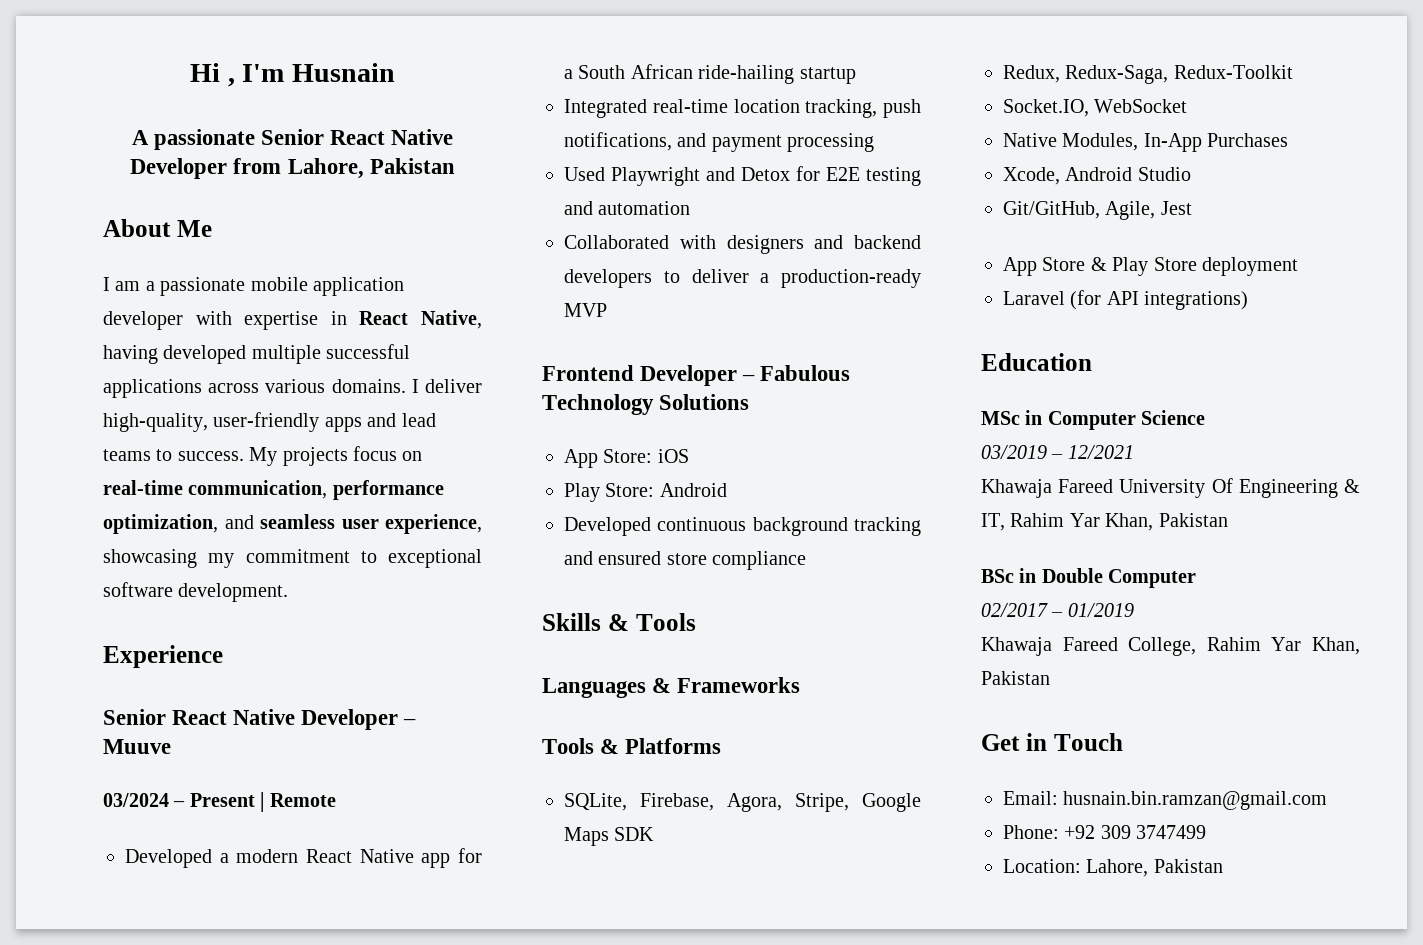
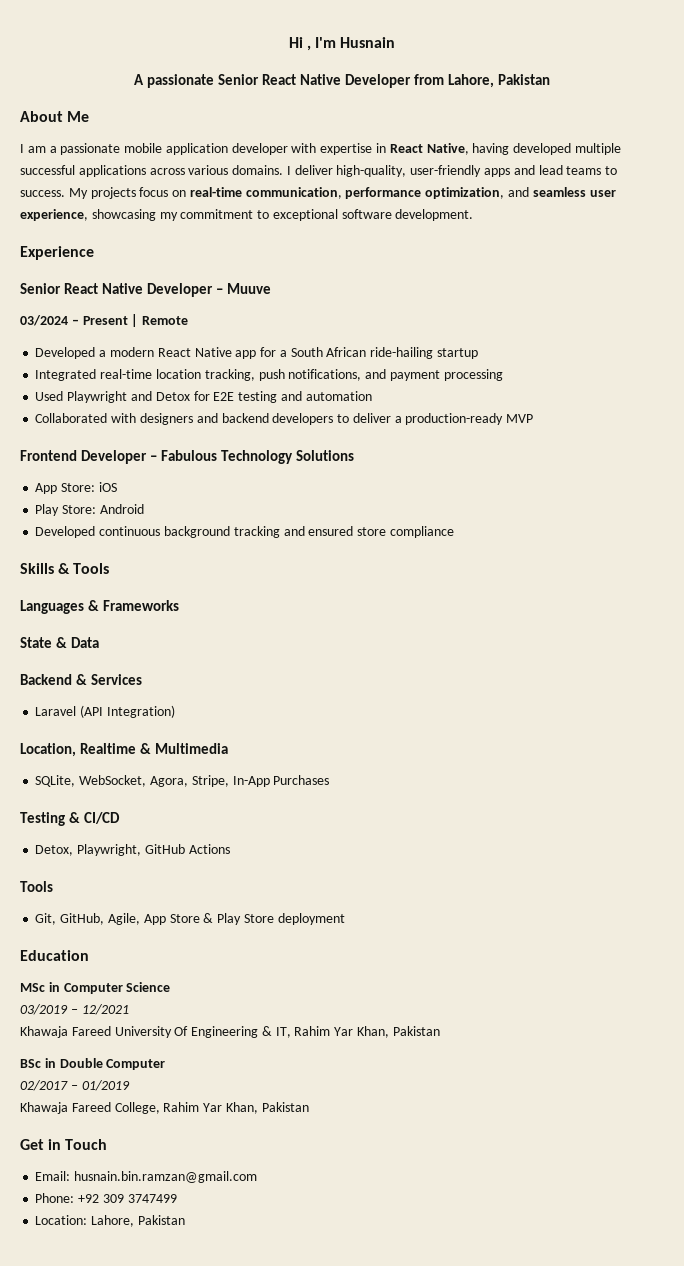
[542,738,722,754] Tools & Platforms -> [20,637,99,648] [20,674,142,685] [35,705,175,718] [20,743,228,757] State & Data // Backend & Services // Laravel (API Integration) // Location, Realtime & Multimedia
[640,793,714,811] Firebase, -> [79,775,147,787] WebSocket,
[862,793,921,812] [564,827,655,846] [1003,65,1293,84] [1003,99,1188,117] [1003,133,1289,152] [1003,167,1191,185] [1003,201,1192,220] Google Maps SDK // Redux, Redux-Saga, Redux-Toolkit // Socket.IO, WebSocket // Native Modules, In-App Purchases // Xcode, Android Studio // Git/GitHub, Agile, Jest // -> [232,775,330,787] [20,812,120,826] [35,844,230,856] [20,881,53,892] [35,913,140,925] In-App Purchases // Testing & CI/CD // Detox, Playwright, GitHub Actions // Tools // Git, GitHub, Agile,
[1003,290,1249,310] // Laravel (for API integrations) -> (345, 919) none

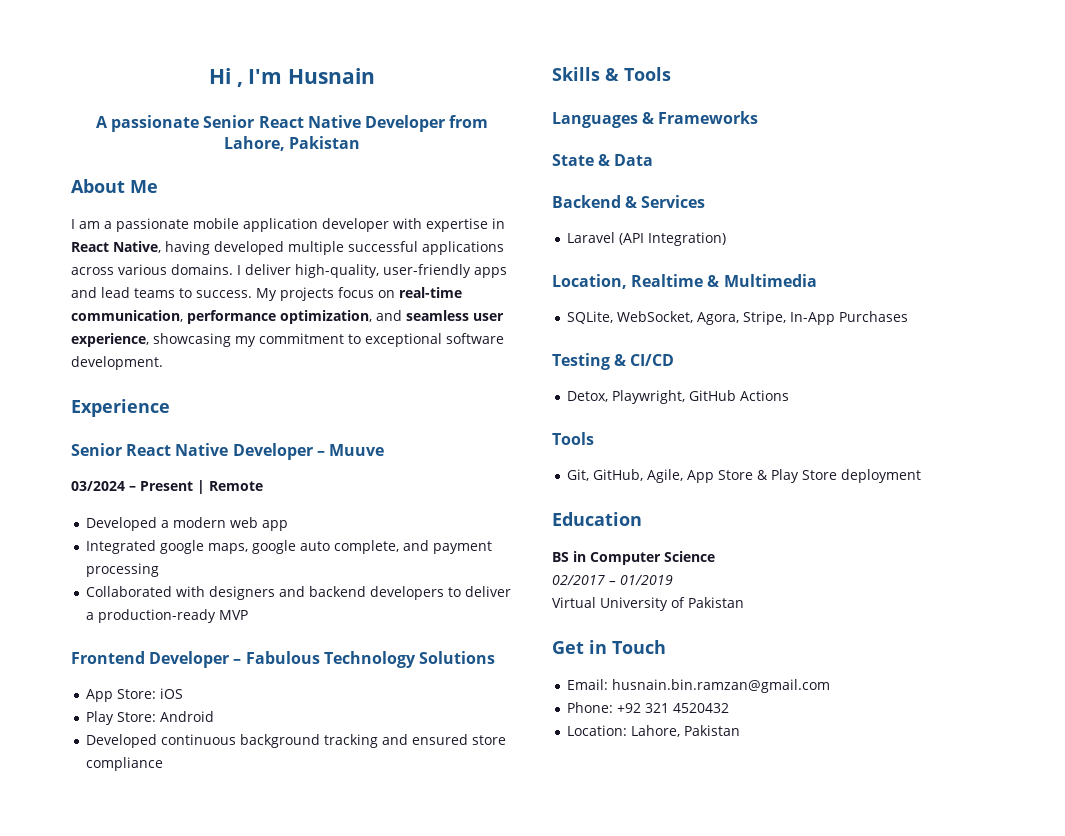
[157,347,232,357] React Native -> [229,517,258,528] web
[260,347,478,359] [35,369,503,381] [35,391,372,403] for a South African ride-hailing startup // Integrated real-time location tracking, push notifications, and payment processing // Used Playwright and Detox for E2E testing and automation -> [85,540,492,554] [85,563,159,577] // Integrated google maps, google auto complete, and payment processing
[20,983,45,992] MSc -> [552,552,569,562] BS
[20,1004,129,1015] [20,1026,440,1038] [20,1058,166,1070] [20,1080,130,1091] [20,1102,258,1114] 03/2019 – 12/2021 // Khawaja Fareed University Of Engineering & IT, Rahim Yar Khan, Pakistan // BSc in Double Computer // 02/2017 – 01/2019 // Khawaja Fareed College, Rahim Yar Khan, -> [552,575,673,585] [552,597,685,611] 02/2017 – 01/2019 // Virtual University of
[102,1194,177,1203] 309 3747499 -> [644,703,729,713] 321 4520432

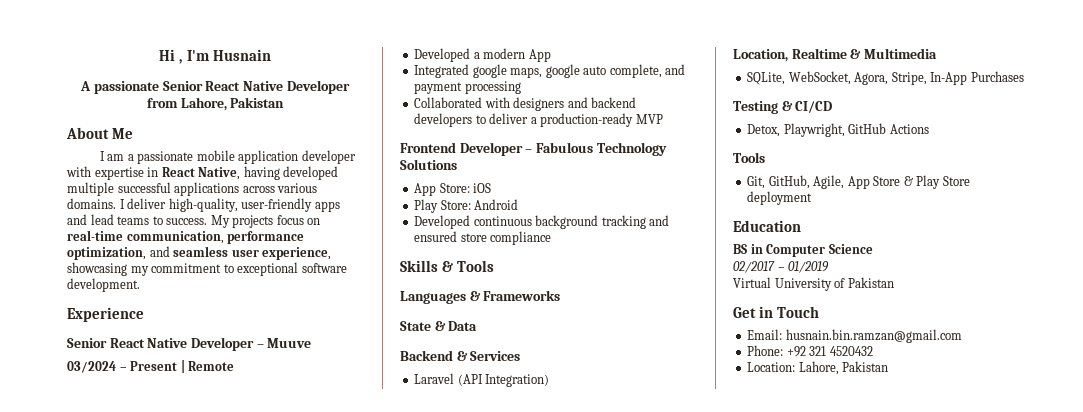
[229,517,288,531] web app -> [528,49,551,62] App

